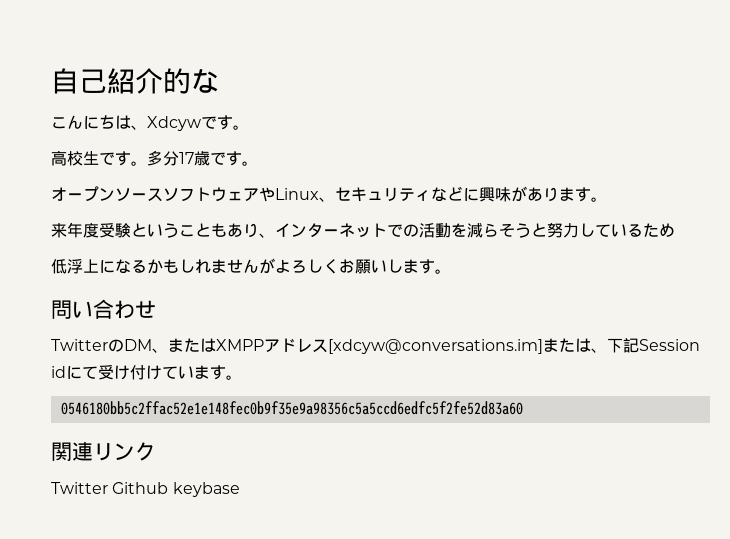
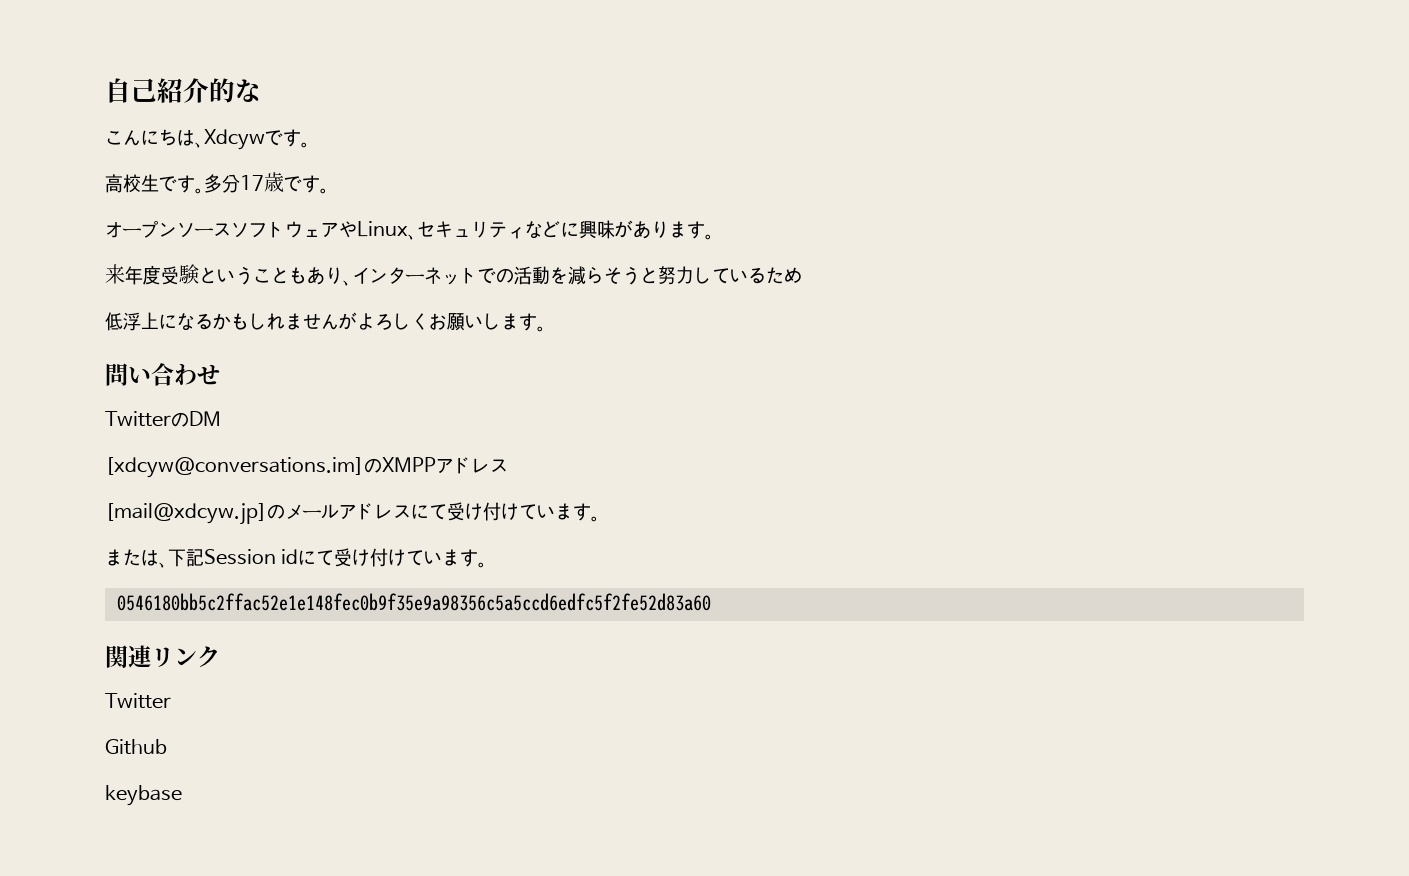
[152,338,216,353] 、または -> [105,457,382,478] // [xdcyw@conversations.im]の
[328,339,543,354] [xdcyw@conversations.im] -> [105,502,600,525] // [mail@xdcyw.jp]のメールアドレスにて受け付けています。 //
(108, 488) none -> (171, 701) //
(169, 488) none -> (167, 747) //

